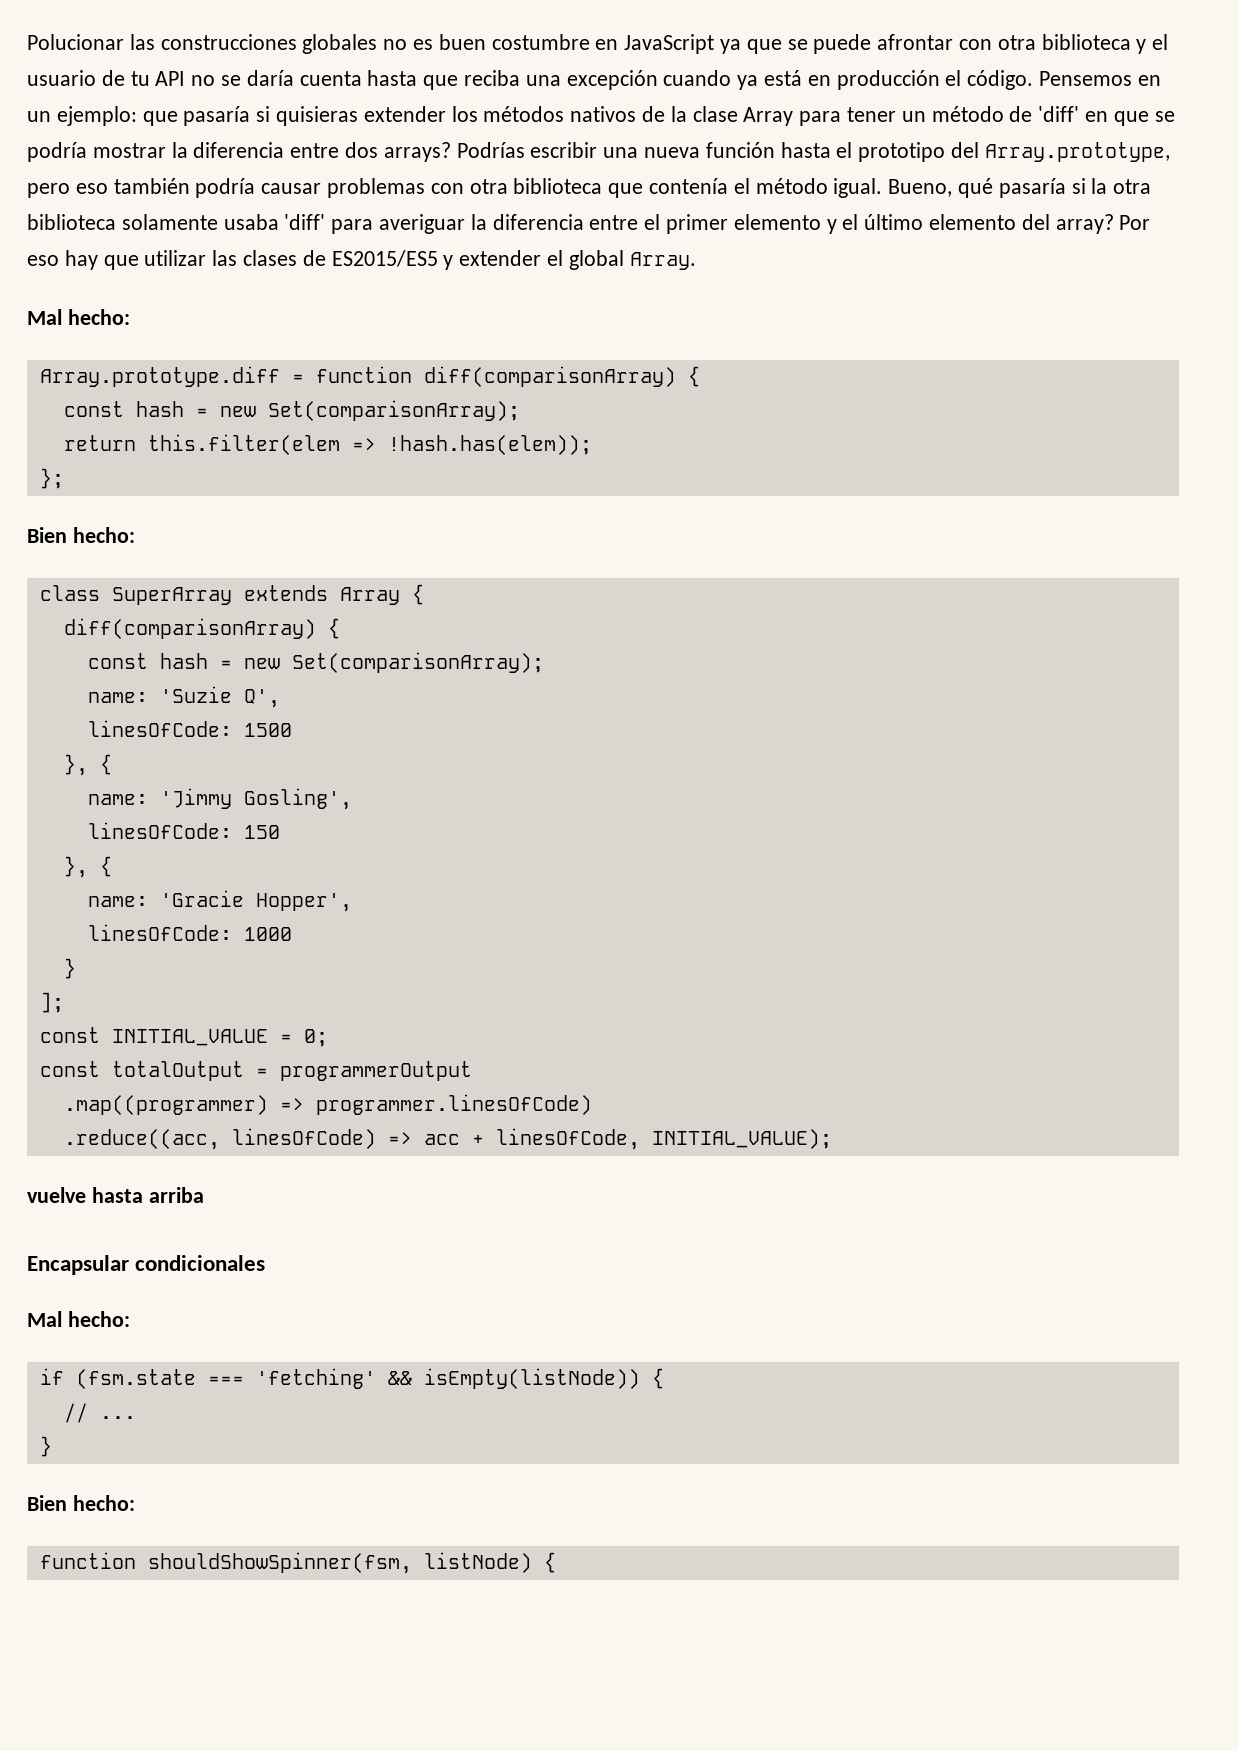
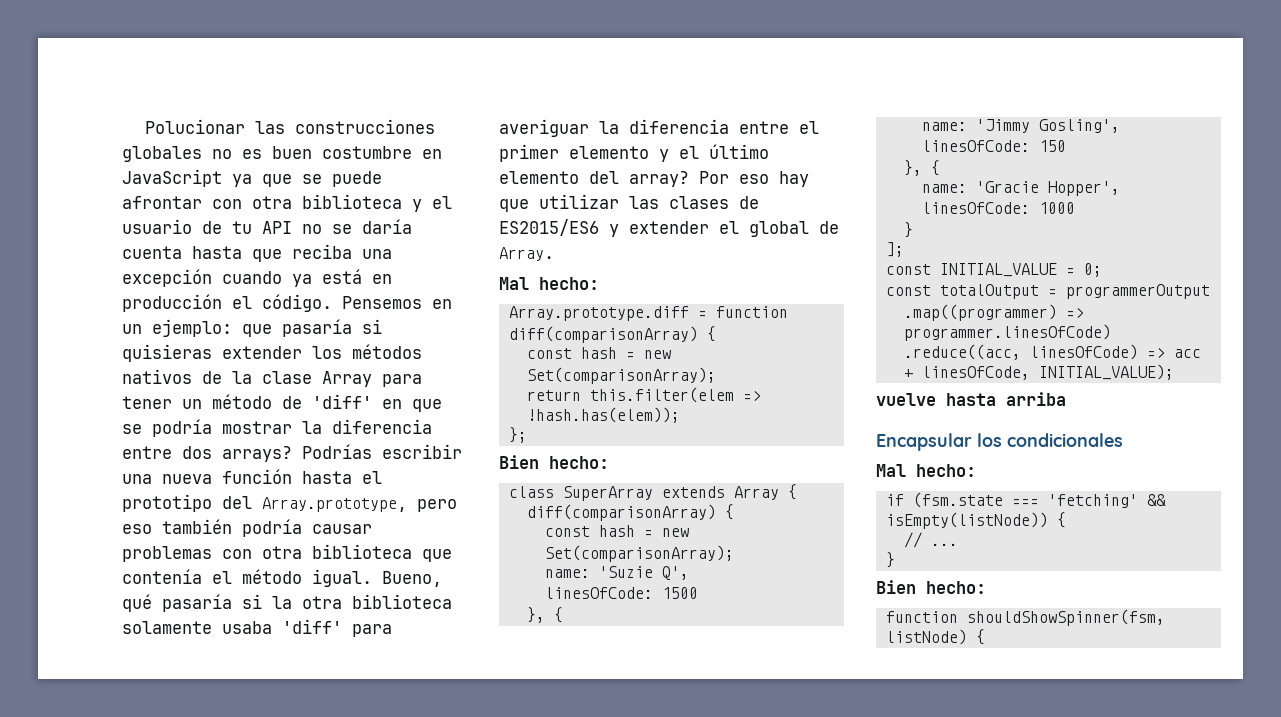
[331,250,438,267] ES2015/ES5 -> [499,219,599,236] ES2015/ES6
(624, 260) none -> [819,221,839,234] de
(129, 1265) none -> [977,433,1002,447] los

